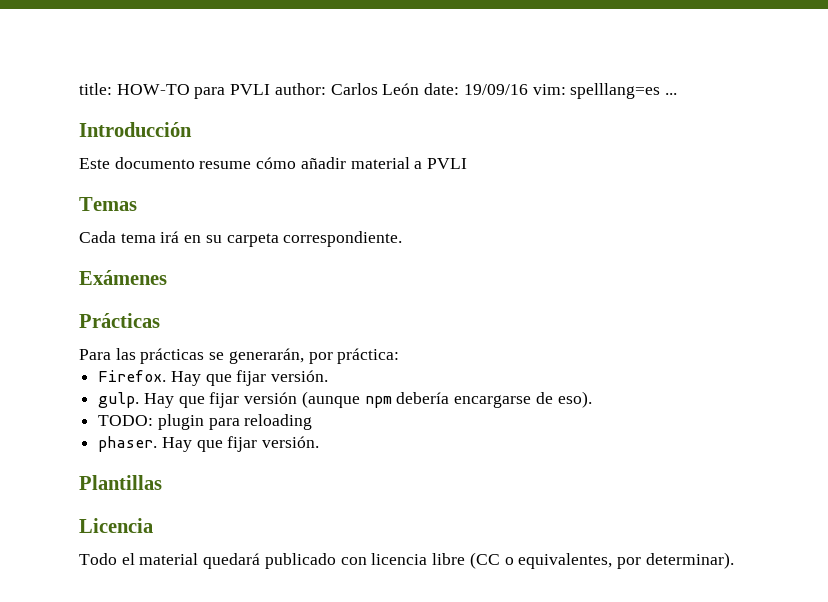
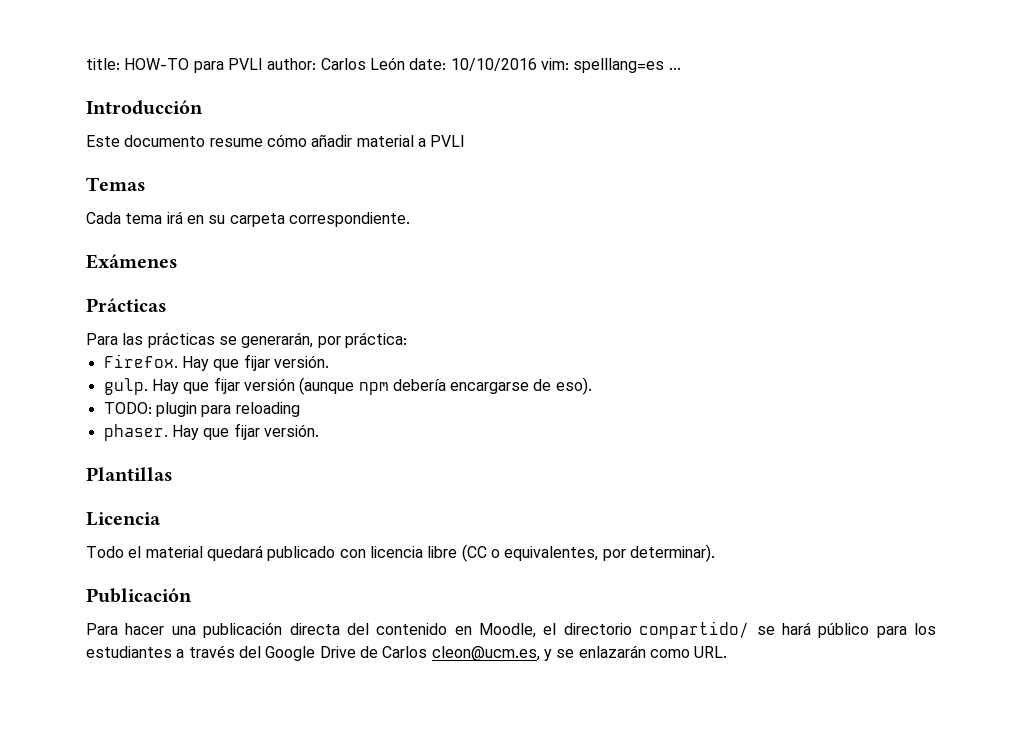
[463,84,528,95] 19/09/16 -> [450,58,537,71] 10/10/2016
(734, 560) none -> [86,588,192,603] [86,621,936,639] [86,645,728,661] // Publicación // Para hacer una publicación directa del contenido en Moodle, el directorio compartido/ se hará público para los estudiantes a través del Google Drive de Carlos cleon@ucm.es, y se enlazarán como URL.

